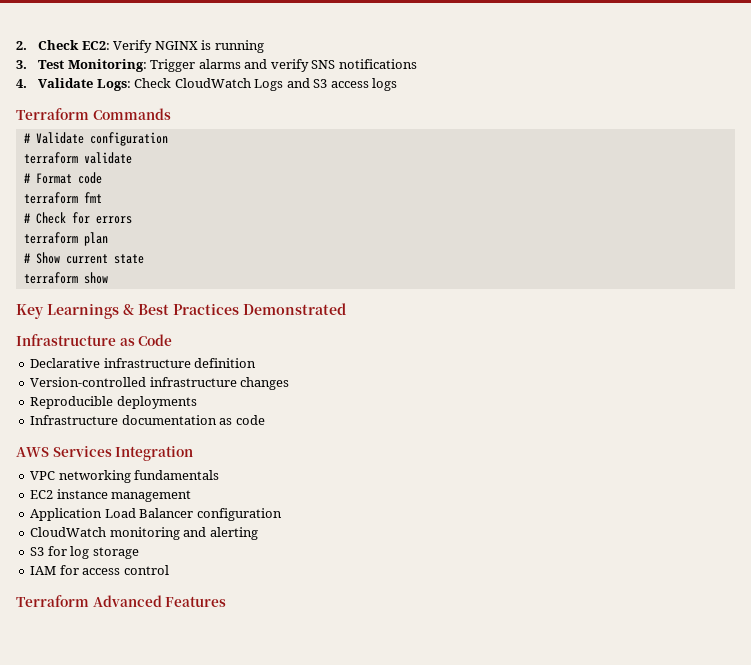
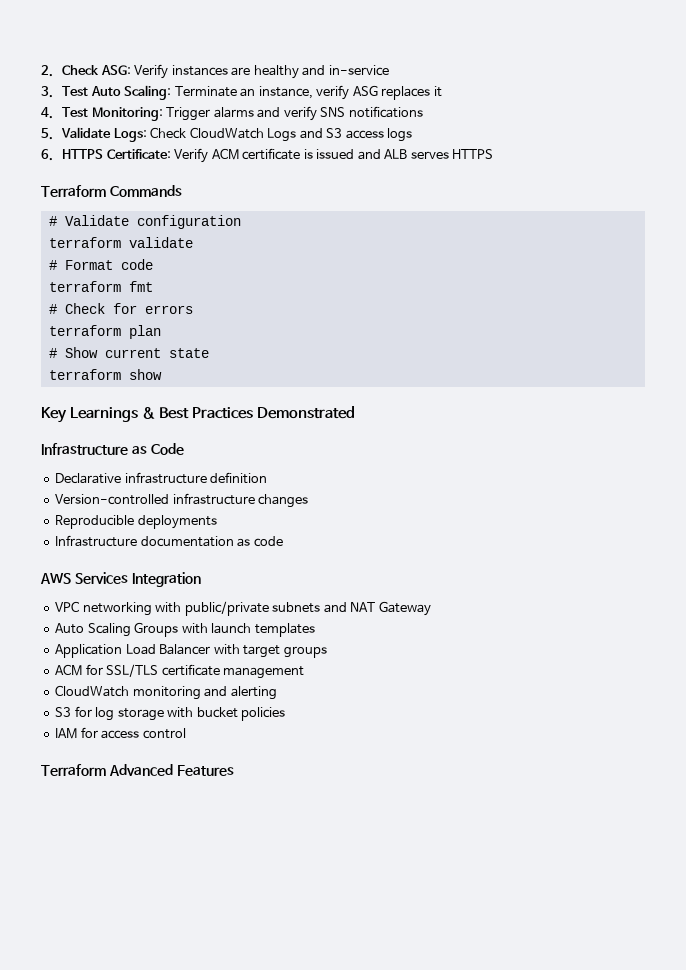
[81,40,264,53] [16,60,27,69] EC2: Verify NGINX is running // 3. -> [100,64,389,79] [41,85,442,100] [41,107,53,119] ASG: Verify instances are healthy and in-service // 3. Test Auto Scaling: Terminate an instance, verify ASG replaces it // 4.
[16,79,27,88] 4. -> [41,128,53,140] 5.
(398, 84) none -> [41,148,494,163] // 6. HTTPS Certificate: Verify ACM certificate is issued and ALB serves HTTPS
[134,470,220,480] [30,489,192,502] [30,508,282,521] fundamentals // EC2 instance management // Application Load Balancer configuration -> [155,601,431,616] [55,622,315,637] [55,644,327,658] [55,664,305,679] with public/private subnets and NAT Gateway // Auto Scaling Groups with launch templates // Application Load Balancer with target groups // ACM for SSL/TLS certificate management
(139, 553) none -> [167,707,286,721] with bucket policies

